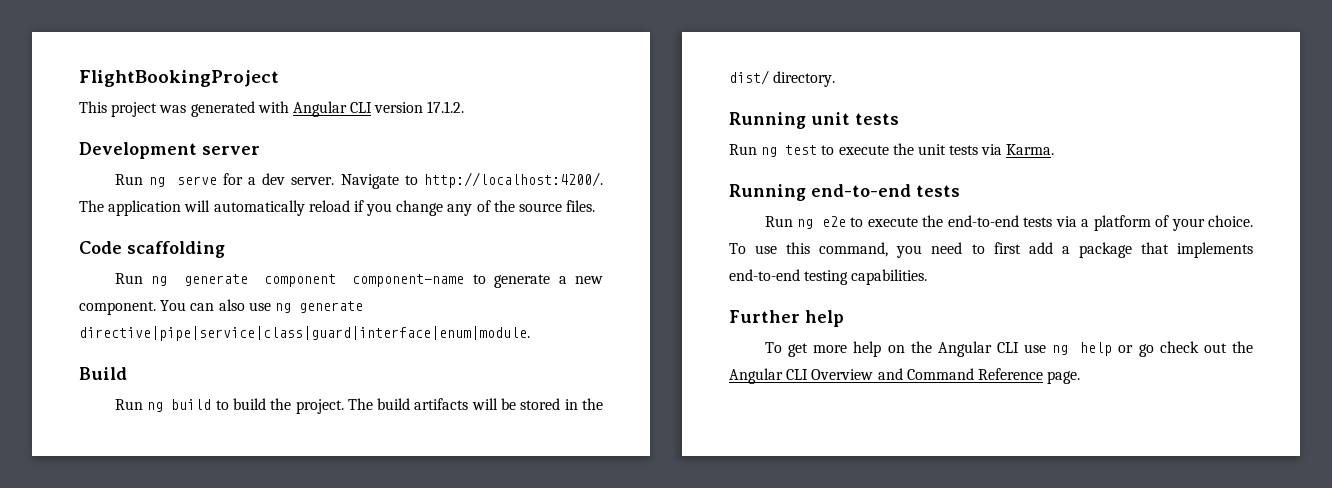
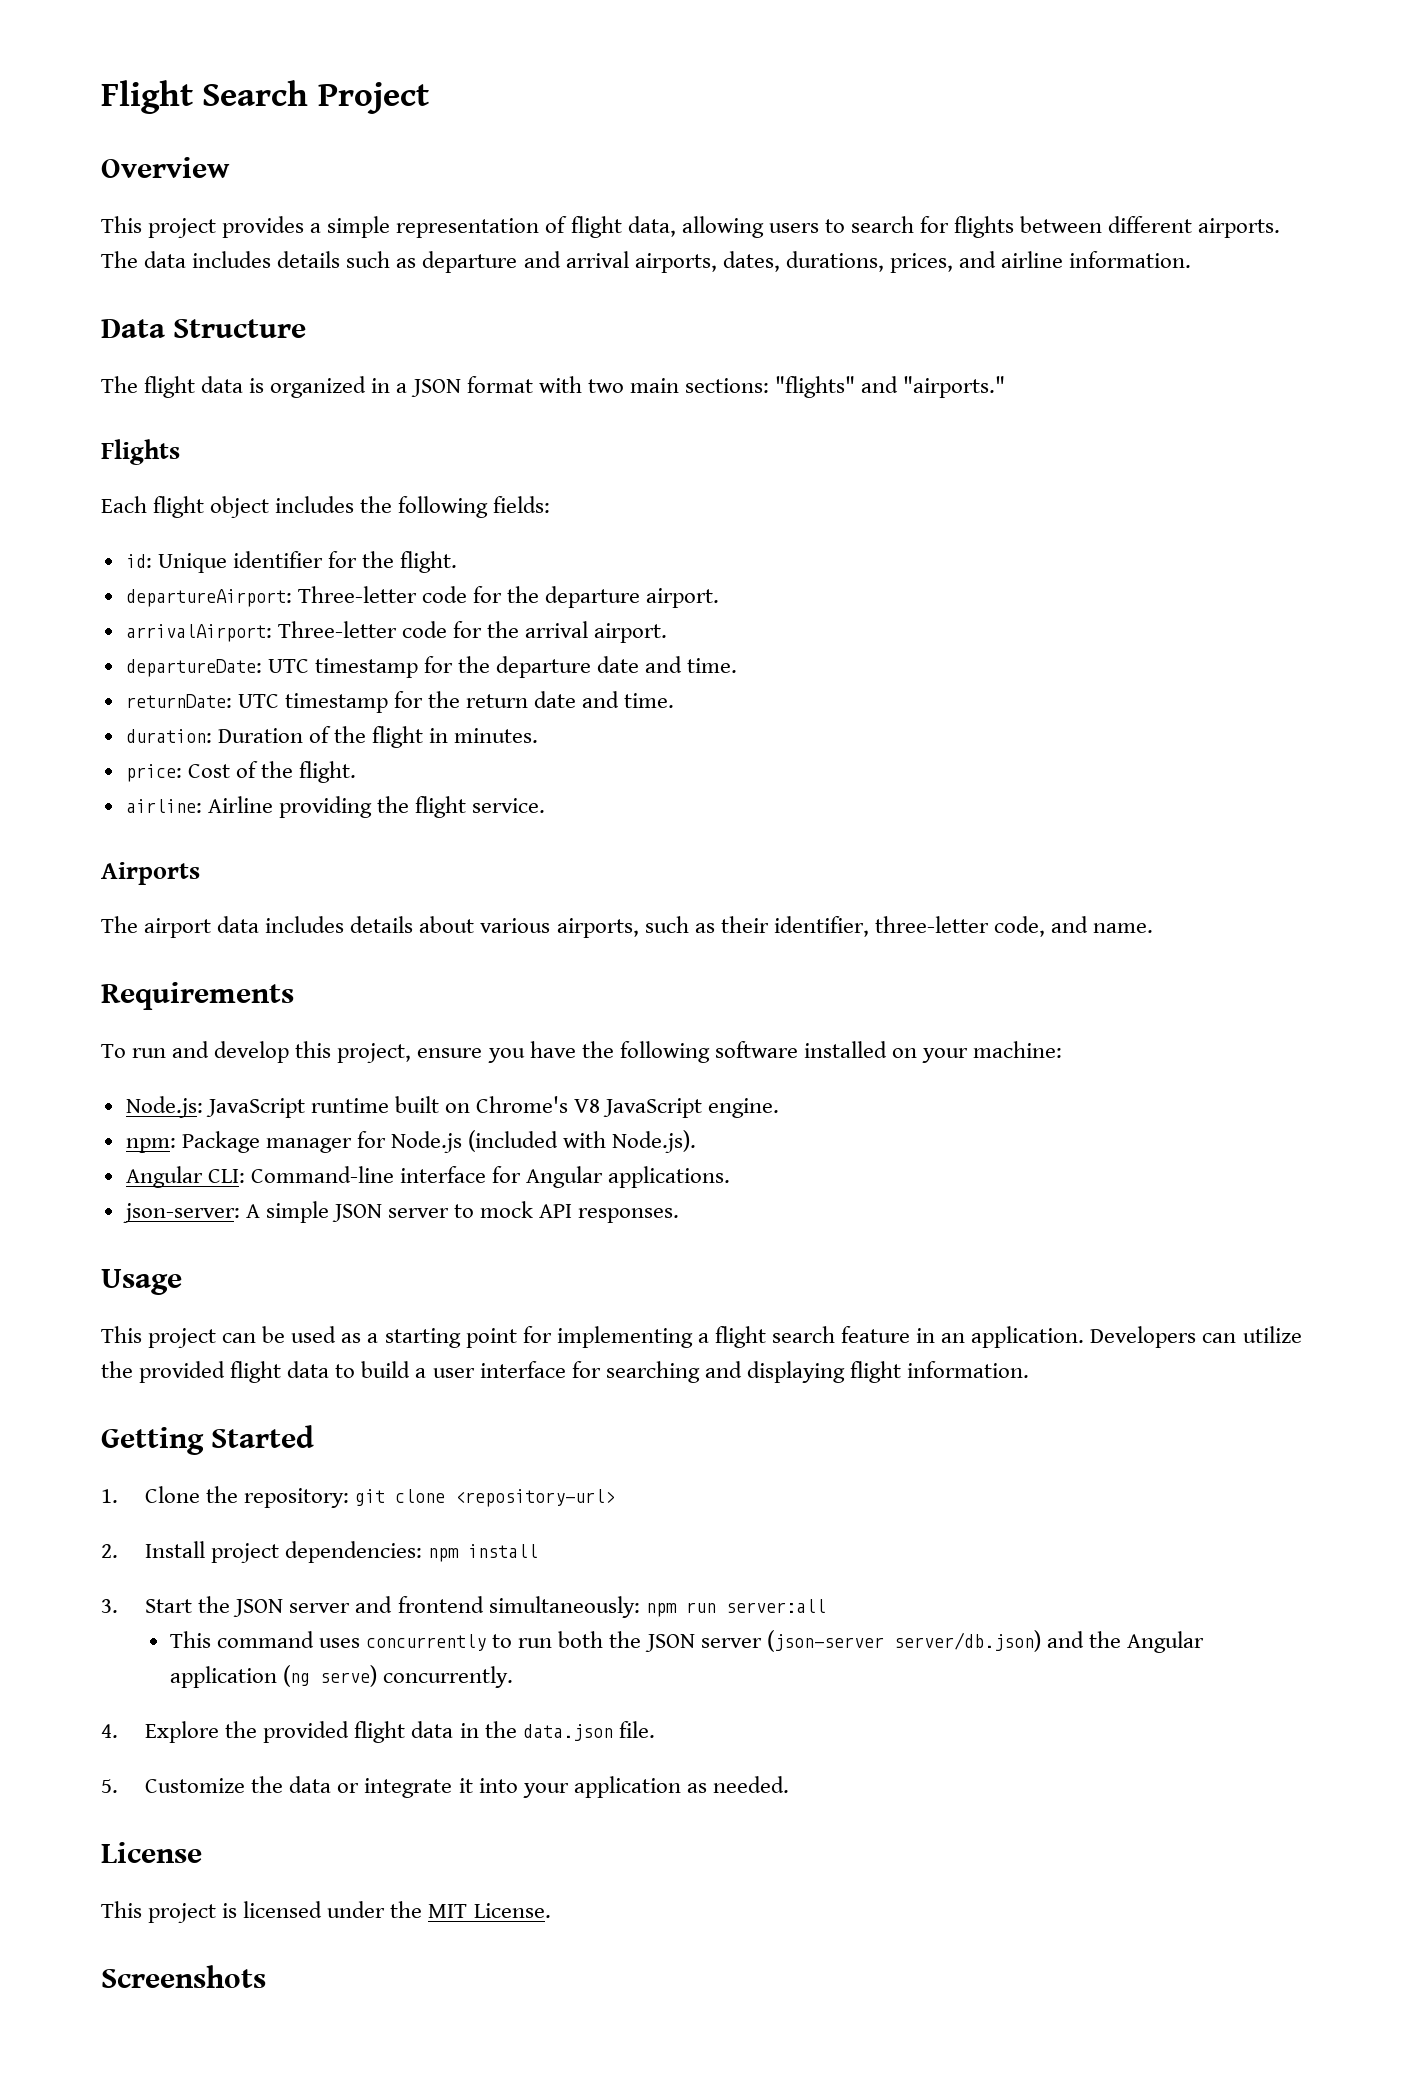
[79,70,279,87] [79,101,465,117] [79,142,260,159] [114,172,603,189] [79,200,596,216] [79,241,225,258] [114,273,603,288] [79,299,363,315] [79,326,530,341] [79,367,127,380] [114,398,603,414] [729,70,836,87] [729,112,899,129] [729,143,1055,157] [729,184,960,201] [764,215,1253,231] [729,242,1253,258] [729,269,928,285] [729,310,844,327] [764,341,1253,357] [729,368,1081,384] FlightBookingProject // This project was generated with Angular CLI version 17.1.2. // Development server // Run ng serve for a dev server. Navigate to http://localhost:4200/. The application will automatically reload if you change any of the source files. // Code scaffolding // Run ng generate component component-name to generate a new component. You can also use ng generate directive|pipe|service|class|guard|interface|enum|module. // Build // Run ng build to build the project. The build artifacts will be stored in the dist/ directory. // Running unit tests // Run ng test to execute the unit tests via Karma. // Running end-to-end tests // Run ng e2e to execute the end-to-end tests via a platform of your choice. To use this command, you need to first add a package that implements end-to-end testing capabilities. // Further help // To get more help on the Angular CLI use ng help or go check out the Angular CLI Overview and Command Reference page. -> [101,80,429,114] [101,157,230,178] [101,216,1281,238] [101,251,1192,273] [101,319,307,338] [101,376,1006,398] [101,439,180,465] [101,496,551,518] [125,551,458,573] [125,586,720,608] [125,621,668,643] [125,656,738,678] [125,691,675,713] [125,726,539,748] [125,761,357,783] [125,796,546,818] [101,862,200,885] [101,916,1154,938] [101,982,294,1010] [101,1041,1063,1063] [125,1096,780,1118] [125,1130,697,1153] [125,1166,731,1188] [122,1201,680,1223] [101,1269,182,1295] [101,1326,1302,1348] [101,1361,1030,1383] [101,1425,315,1455] [101,1486,616,1508] [101,1541,539,1563] [101,1596,826,1618] [169,1630,1204,1653] [169,1665,514,1688] [101,1721,655,1743] [101,1776,789,1798] [101,1842,202,1863] [101,1901,551,1923] [101,1965,266,1988] Flight Search Project // Overview // This project provides a simple representation of flight data, allowing users to search for flights between different airports. The data includes details such as departure and arrival airports, dates, durations, prices, and airline information. // Data Structure // The flight data is organized in a JSON format with two main sections: "flights" and "airports." // Flights // Each flight object includes the following fields: // id: Unique identifier for the flight. // departureAirport: Three-letter code for the departure airport. // arrivalAirport: Three-letter code for the arrival airport. // departureDate: UTC timestamp for the departure date and time. // returnDate: UTC timestamp for the return date and time. // duration: Duration of the flight in minutes. // price: Cost of the flight. // airline: Airline providing the flight service. // Airports // The airport data includes details about various airports, such as their identifier, three-letter code, and name. // Requirements // To run and develop this project, ensure you have the following software installed on your machine: // Node.js: JavaScript runtime built on Chrome's V8 JavaScript engine. // npm: Package manager for Node.js (included with Node.js). // Angular CLI: Command-line interface for Angular applications. // json-server: A simple JSON server to mock API responses. // Usage // This project can be used as a starting point for implementing a flight search feature in an application. Developers can utilize the provided flight data to build a user interface for searching and displaying flight information. // Getting Started // 1. Clone the repository: git clone <repository-url> // 2. Install project dependencies: npm install // 3. Start the JSON server and frontend simultaneously: npm run server:all // This command uses concurrently to run both the JSON server (json-server server/db.json) and the Angular application (ng serve) concurrently. // 4. Explore the provided flight data in the data.json file. // 5. Customize the data or integrate it into your application as needed. // License // This project is licensed under the MIT License. // Screenshots

